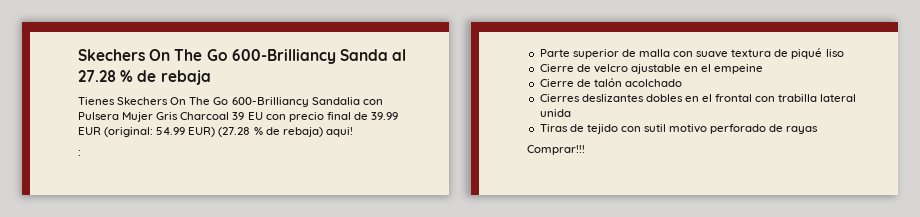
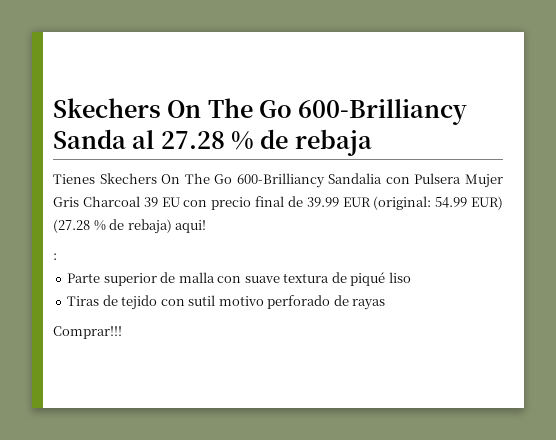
[539,64,764,74] [539,78,682,87] [539,94,857,102] [539,109,571,117] // Cierre de velcro ajustable en el empeine // Cierre de talón acolchado // Cierres deslizantes dobles en el frontal con trabilla lateral unida -> (411, 277) none

